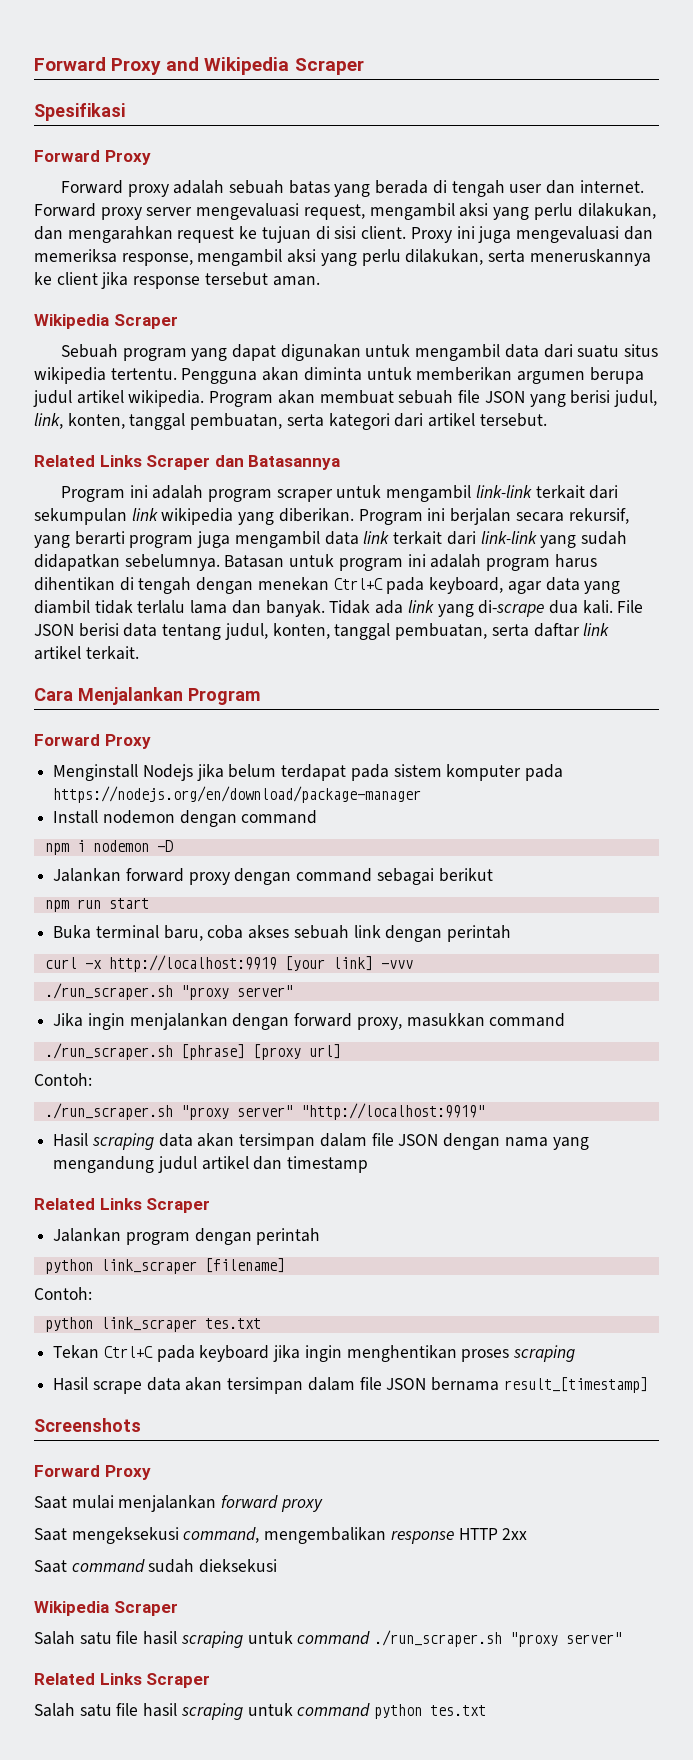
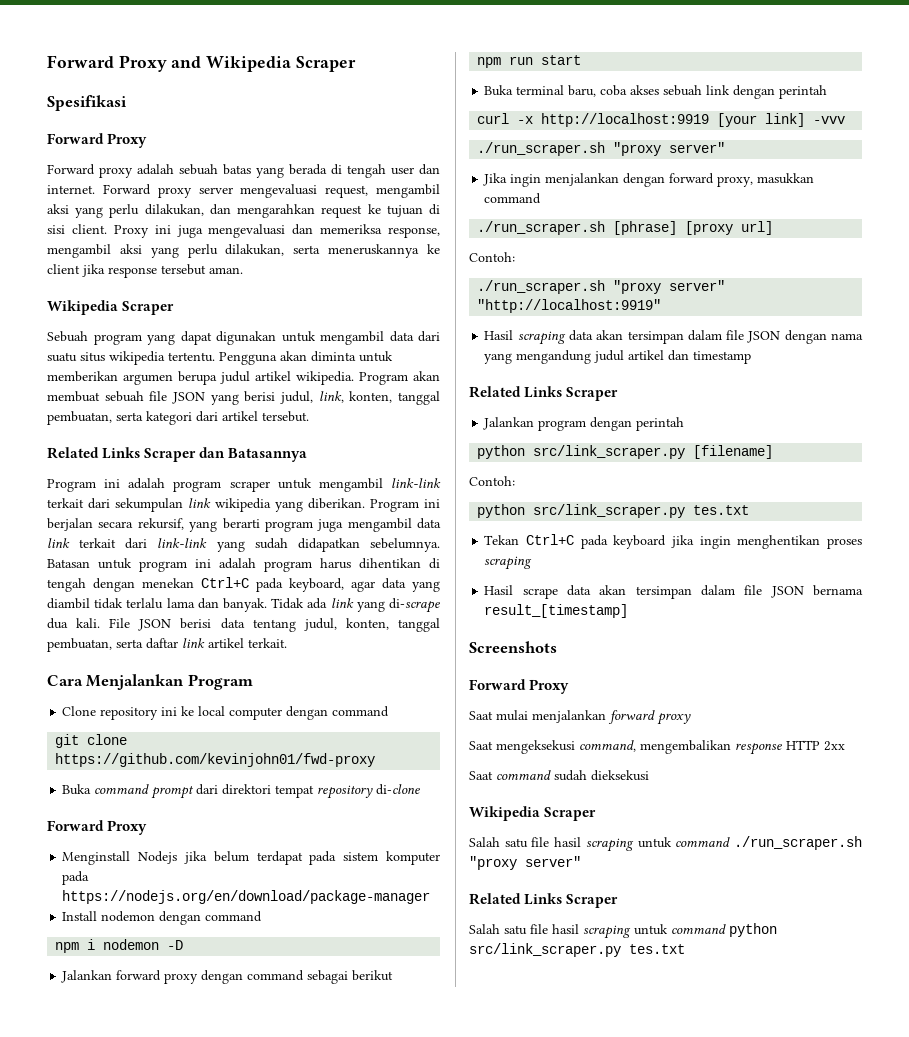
(260, 696) none -> [62,706,390,720] [55,734,128,748] [55,753,376,767] [62,784,421,799] // Clone repository ini ke local computer dengan command // git clone https://github.com/kevinjohn01/fwd-proxy // Buka command prompt dari direktori tempat repository di-clone
[100,1259,197,1274] link_scraper -> [533,445,686,459] src/link_scraper.py
[100,1317,197,1332] link_scraper -> [533,504,686,518] src/link_scraper.py
(423, 1711) none -> [469,943,621,957] src/link_scraper.py

